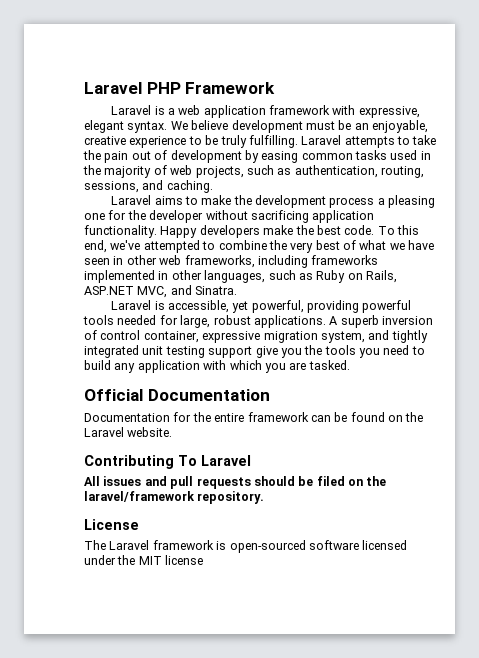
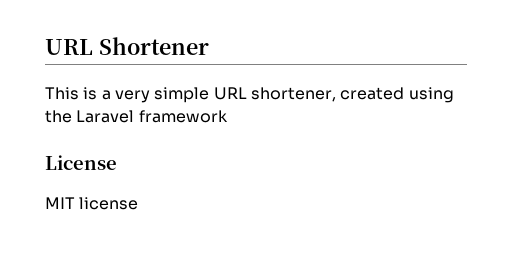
[84,82,276,94] [111,105,420,118] [84,120,428,133] [84,135,437,148] [83,150,431,163] [83,165,424,178] [84,180,213,193] [111,195,436,208] [84,210,375,223] [84,225,419,238] [84,240,435,253] [84,255,379,268] [84,270,397,283] [84,285,238,298] [111,300,412,313] [83,315,433,328] [84,330,428,343] [84,345,425,358] [84,360,350,373] [84,389,270,401] [84,412,424,422] [84,427,173,437] [84,455,251,469] [84,476,387,489] [84,491,265,504] [84,519,139,530] [84,540,408,553] [84,555,136,565] Laravel PHP Framework // Laravel is a web application framework with expressive, elegant syntax. We believe development must be an enjoyable, creative experience to be truly fulfilling. Laravel attempts to take the pain out of development by easing common tasks used in the majority of web projects, such as authentication, routing, sessions, and caching. // Laravel aims to make the development process a pleasing one for the developer without sacrificing application functionality. Happy developers make the best code. To this end, we've attempted to combine the very best of what we have seen in other web frameworks, including frameworks implemented in other languages, such as Ruby on Rails, ASP.NET MVC, and Sinatra. // Laravel is accessible, yet powerful, providing powerful tools needed for large, robust applications. A superb inversion of control container, expressive migration system, and tightly integrated unit testing support give you the tools you need to build any application with which you are tasked. // Official Documentation // Documentation for the entire framework can be found on the Laravel website. // Contributing To Laravel // All issues and pull requests should be filed on the laravel/framework repository. // License // The Laravel framework is open-sourced software licensed under the -> [45,37,209,55] [45,87,454,103] [45,110,228,123] [45,155,117,170] URL Shortener // This is a very simple URL shortener, created using the Laravel framework // License //

